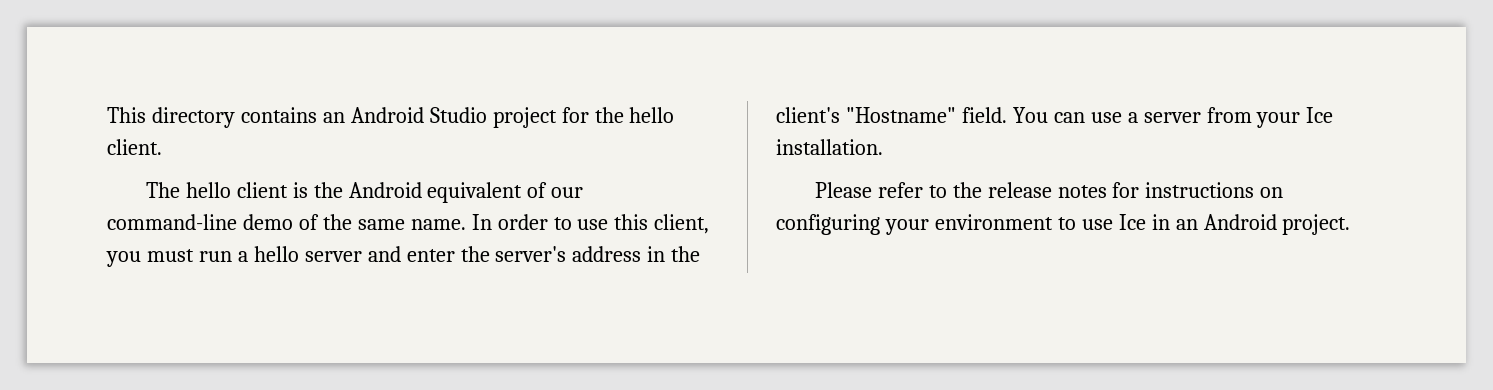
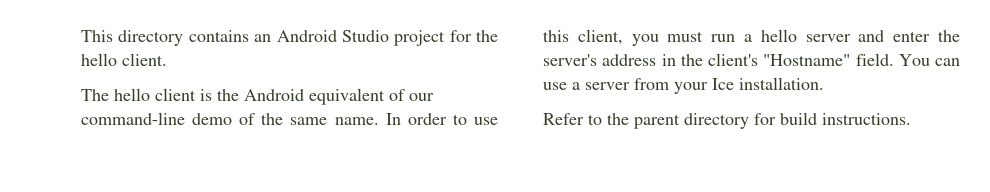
[814,182,1284,198] [776,214,1351,235] Please refer to the release notes for instructions on configuring your environment to use Ice in an Android project. -> [543,112,911,129] Refer to the parent directory for build instructions.

